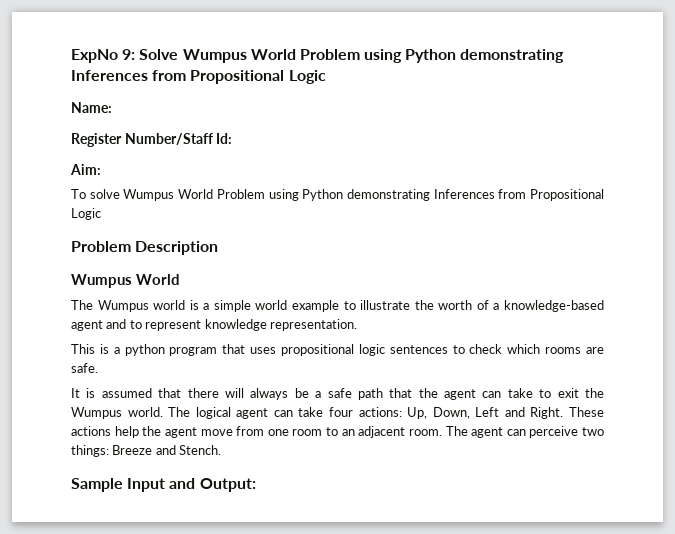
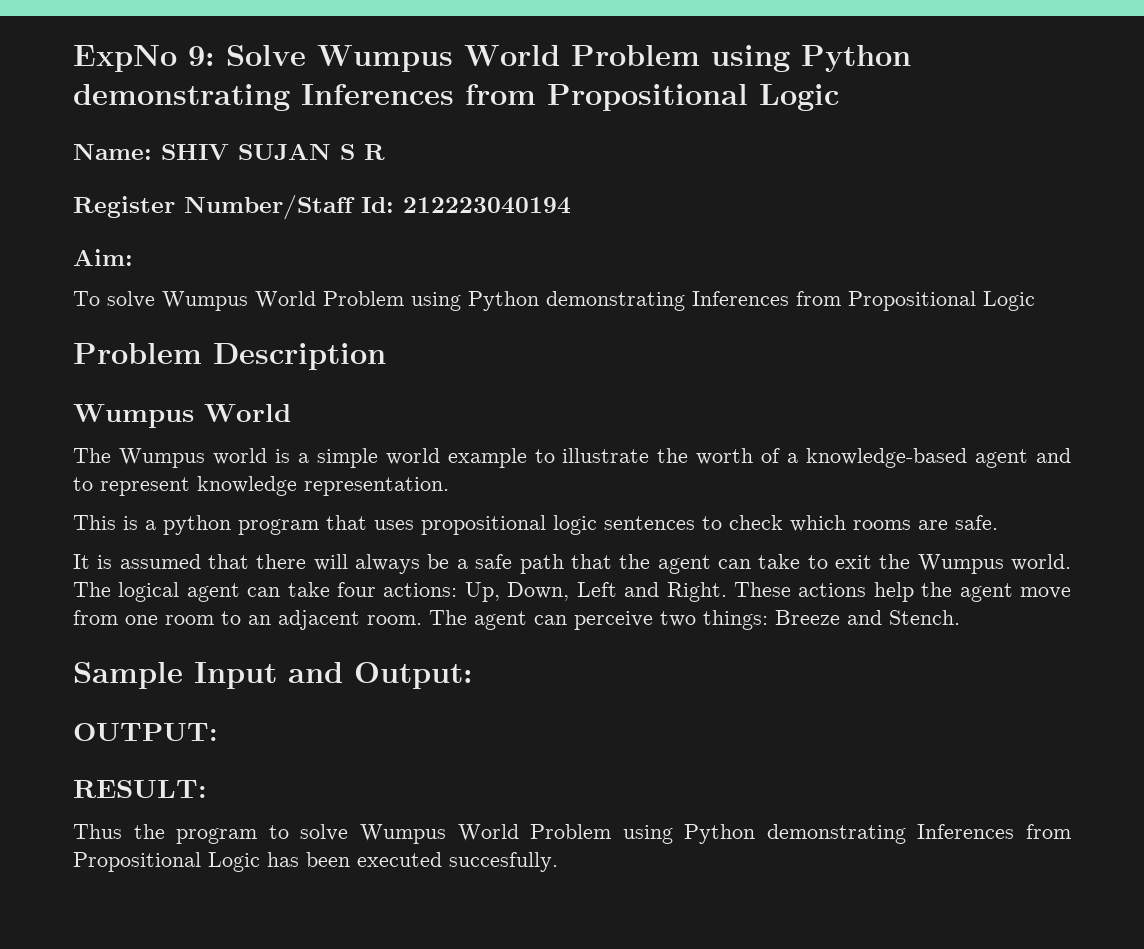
(112, 107) none -> [161,143,385,160] SHIV SUJAN S R
(233, 138) none -> [403,197,571,214] 212223040194
(256, 485) none -> [73,723,218,741] [73,780,207,798] [73,824,1071,844] [73,852,558,872] // OUTPUT: // RESULT: // Thus the program to solve Wumpus World Problem using Python demonstrating Inferences from Propositional Logic has been executed succesfully.

